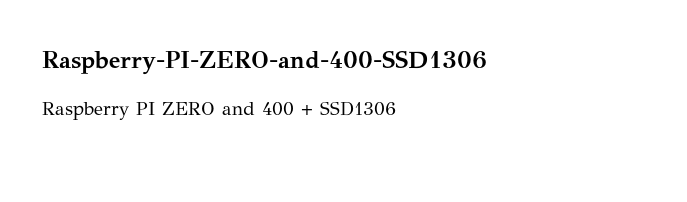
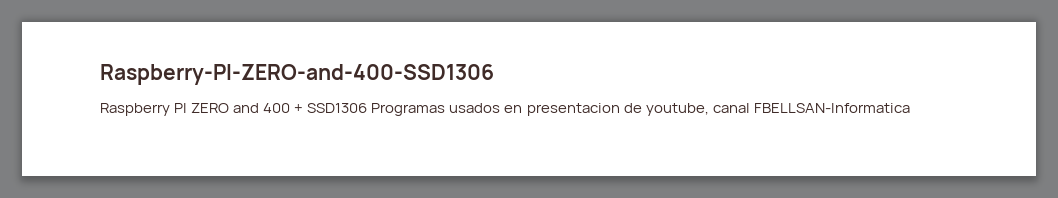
(396, 108) none -> [371,103,910,116] Programas usados en presentacion de youtube, canal FBELLSAN-Informatica

